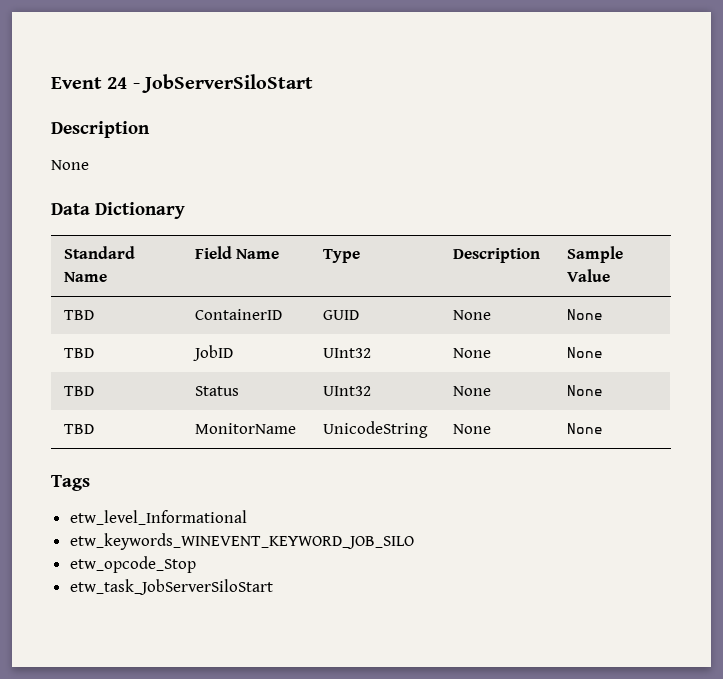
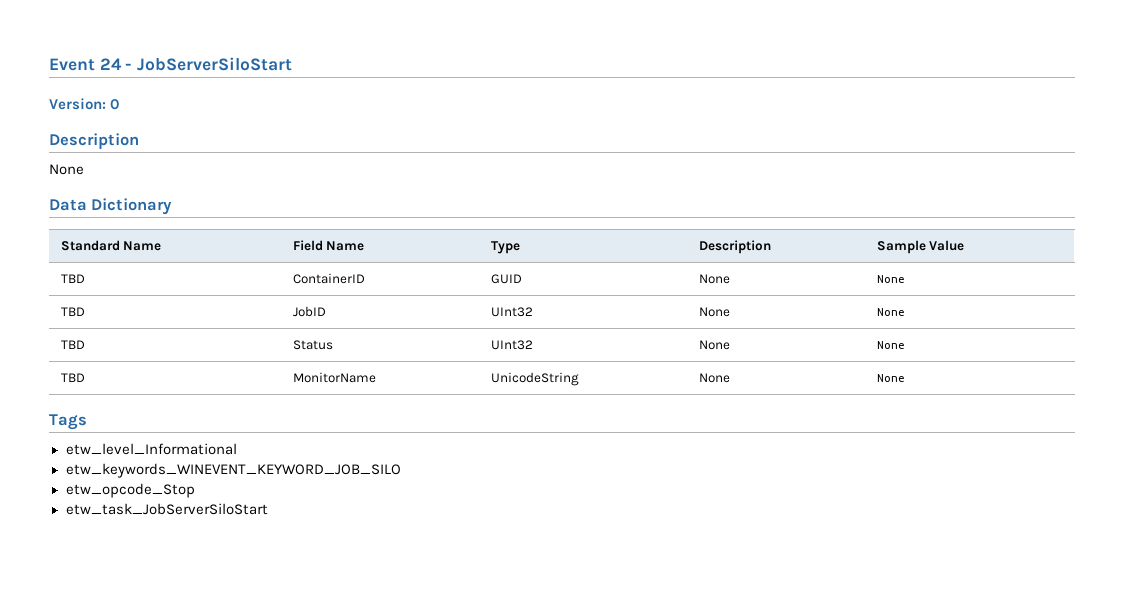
(313, 83) none -> [49,98,120,110] // Version: 0

